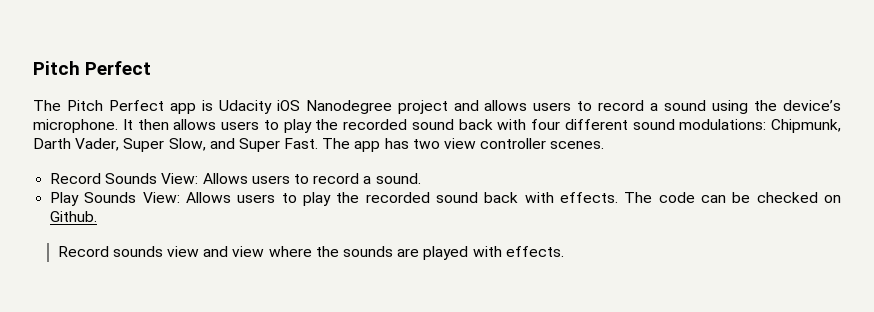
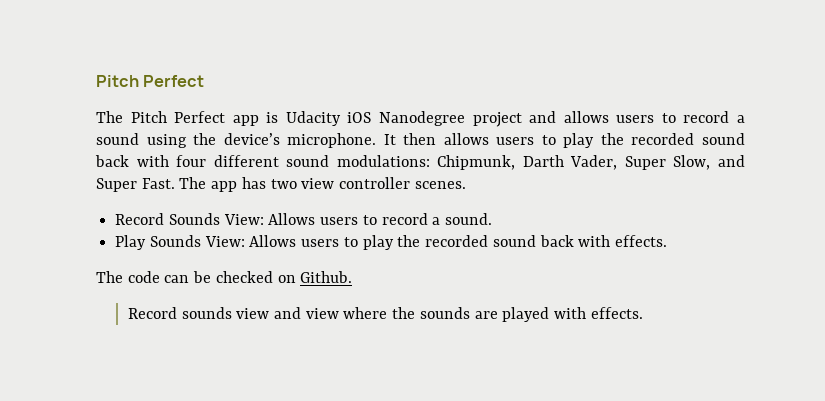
(619, 197) none -> (667, 241) //

